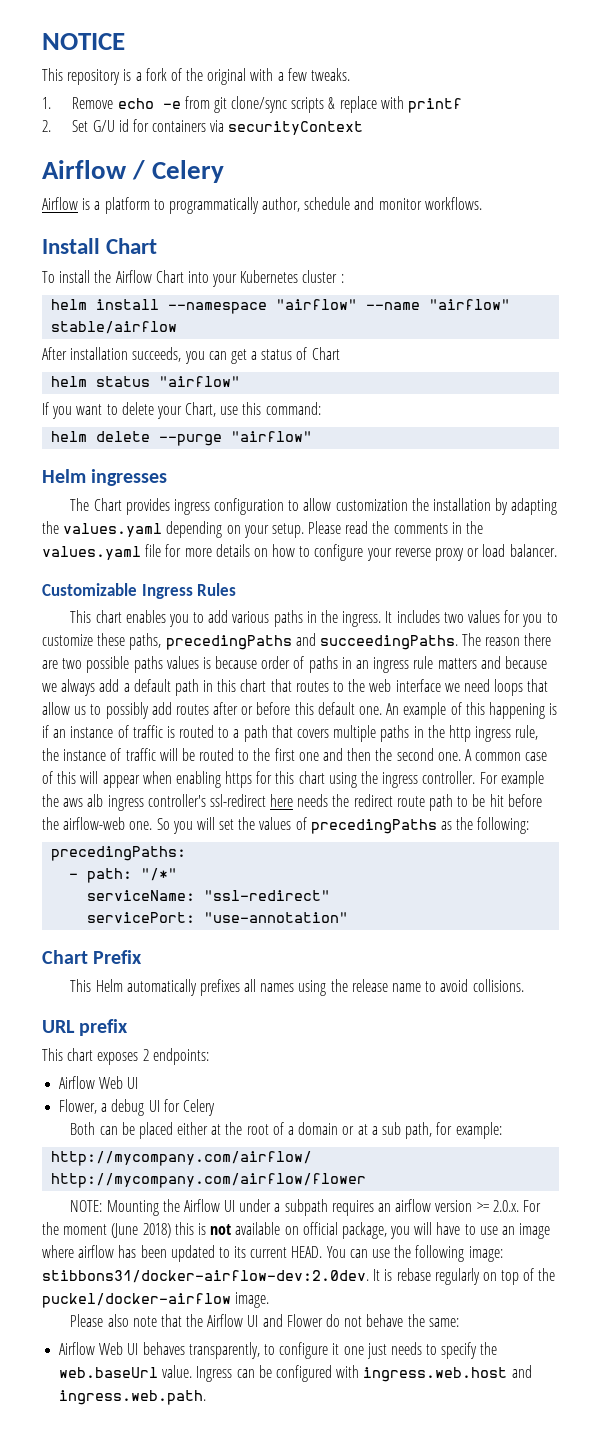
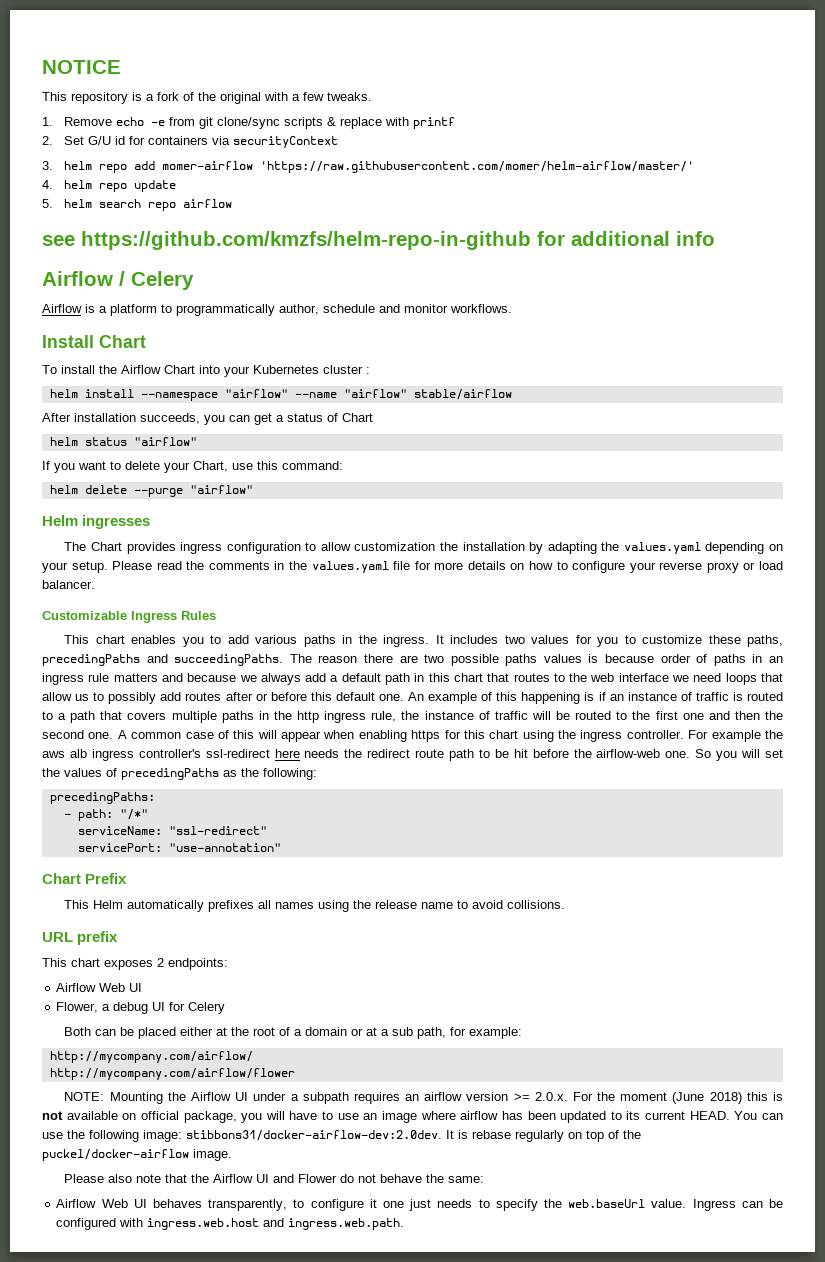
(364, 128) none -> [42,161,694,173] [42,180,176,192] [42,199,232,211] [42,231,715,250] // 3. helm repo add momer-airflow 'https://raw.githubusercontent.com/momer/helm-airflow/master/' // 4. helm repo update // 5. helm search repo airflow // see https://github.com/kmzfs/helm-repo-in-github for additional info

